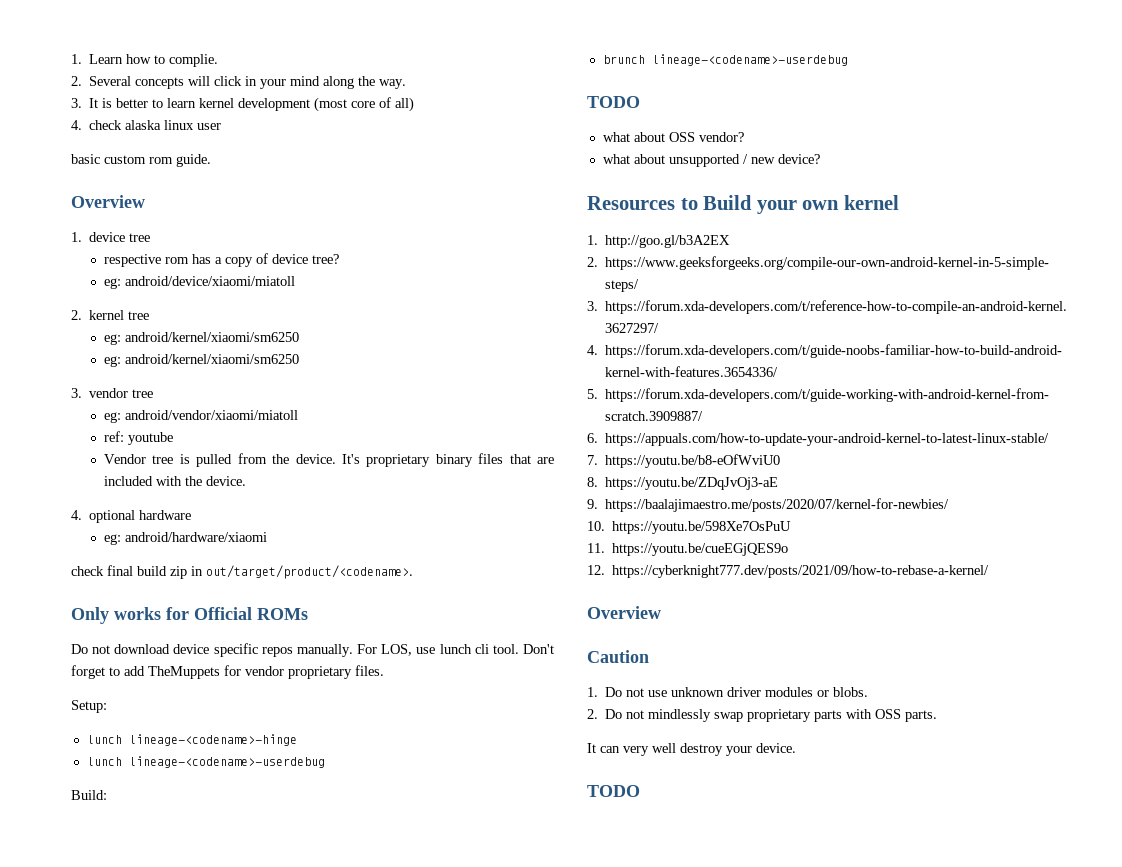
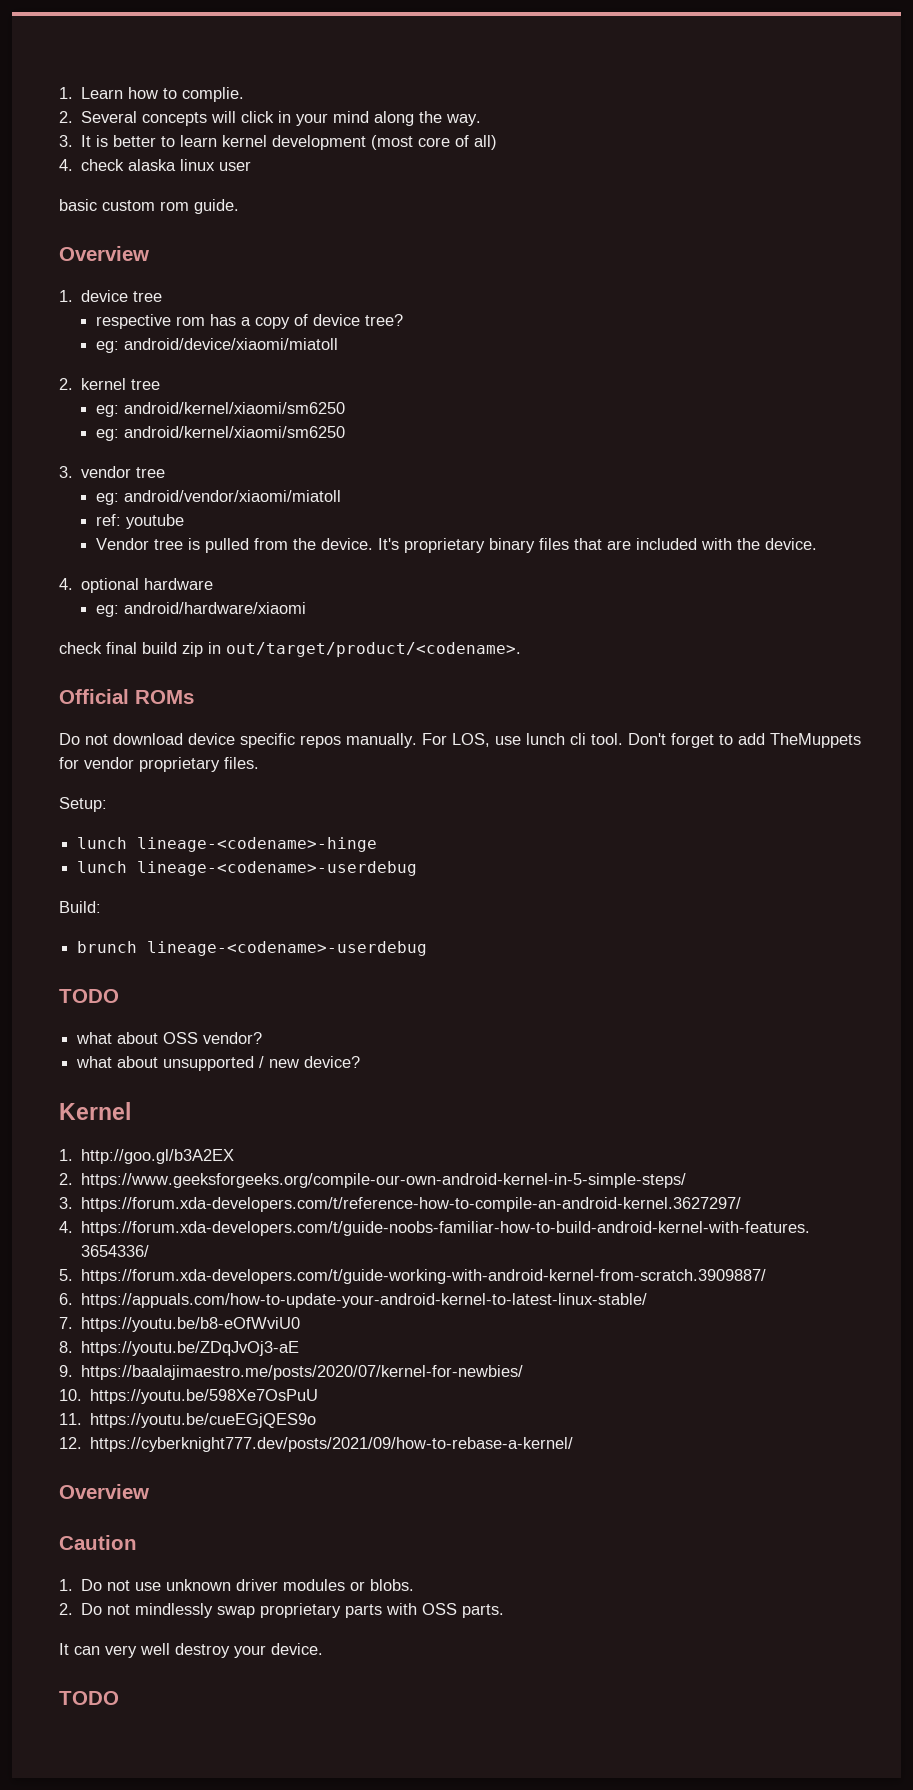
[71,607,189,624] Only works for -> (521, 649) none
[587,195,899,214] Resources to Build your own kernel -> [59,1102,131,1120] Kernel

